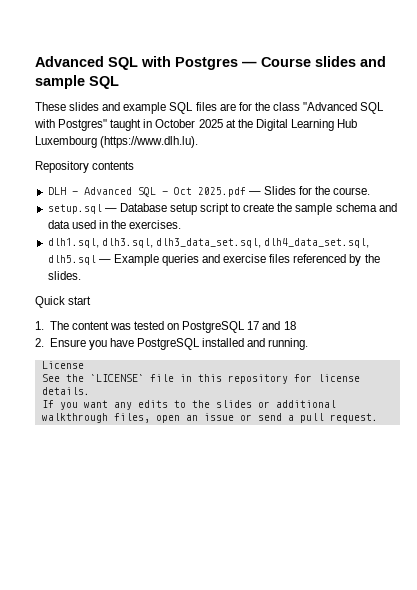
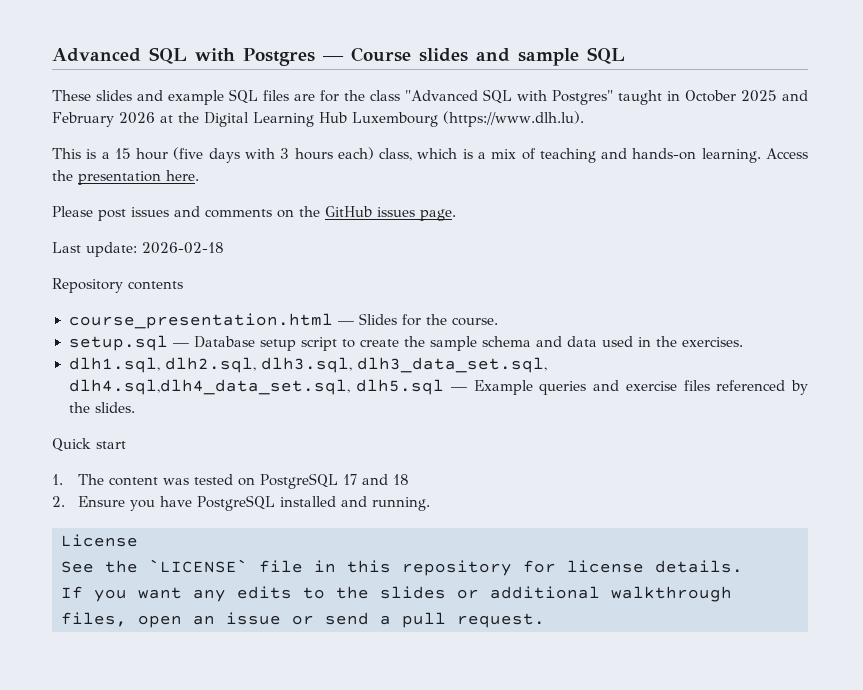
(223, 123) none -> [782,90,808,101] [52,112,155,127] and February 2026
[35,161,135,173] [47,187,246,197] Repository contents // DLH - Advanced SQL - Oct 2025.pdf -> [52,147,809,163] [52,170,199,185] [52,206,456,221] [52,242,224,257] [52,278,183,293] [68,313,333,329] This is a 15 hour (five days with 3 hours each) class, which is a mix of teaching and hands-on learning. Access the presentation here. // Please post issues and comments on the GitHub issues page. // Last update: 2026-02-18 // Repository contents // course_presentation.html
(99, 243) none -> [164,357,256,373] dlh2.sql,
[263,238,369,248] dlh4_data_set.sql, -> [68,379,350,395] dlh4.sql,dlh4_data_set.sql,

